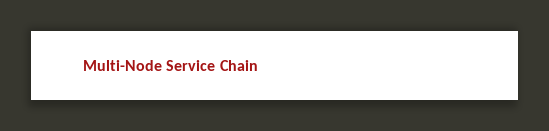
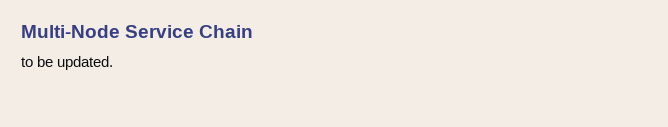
(258, 65) none -> [21,56,114,70] // to be updated.

